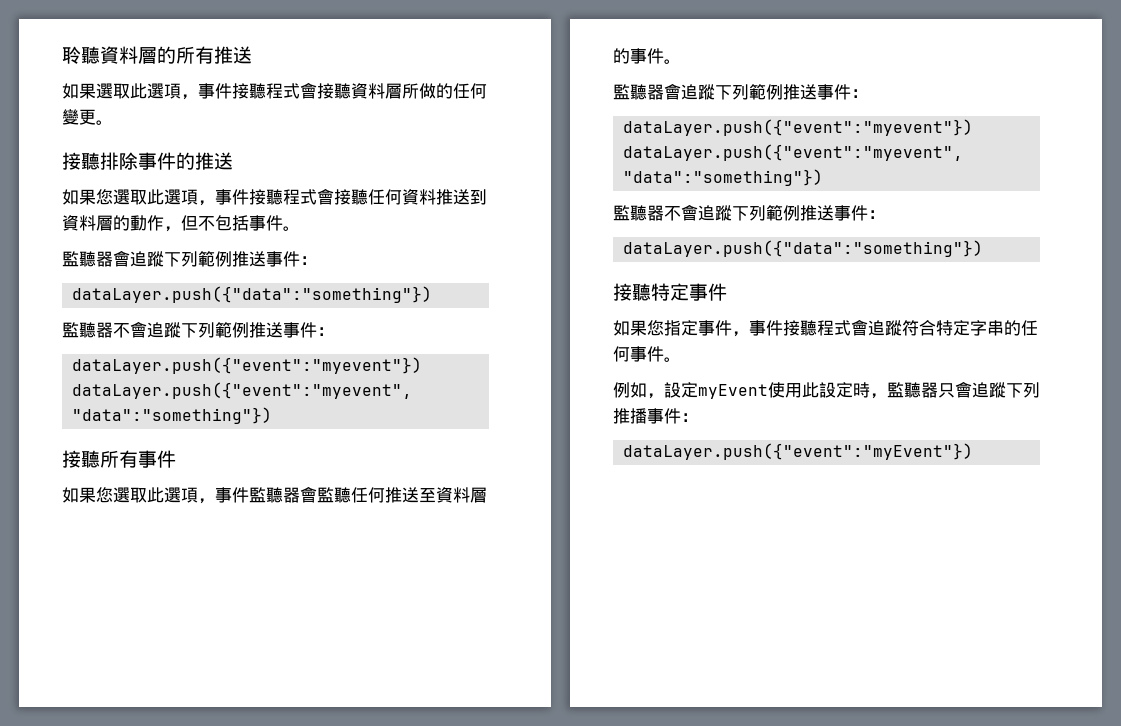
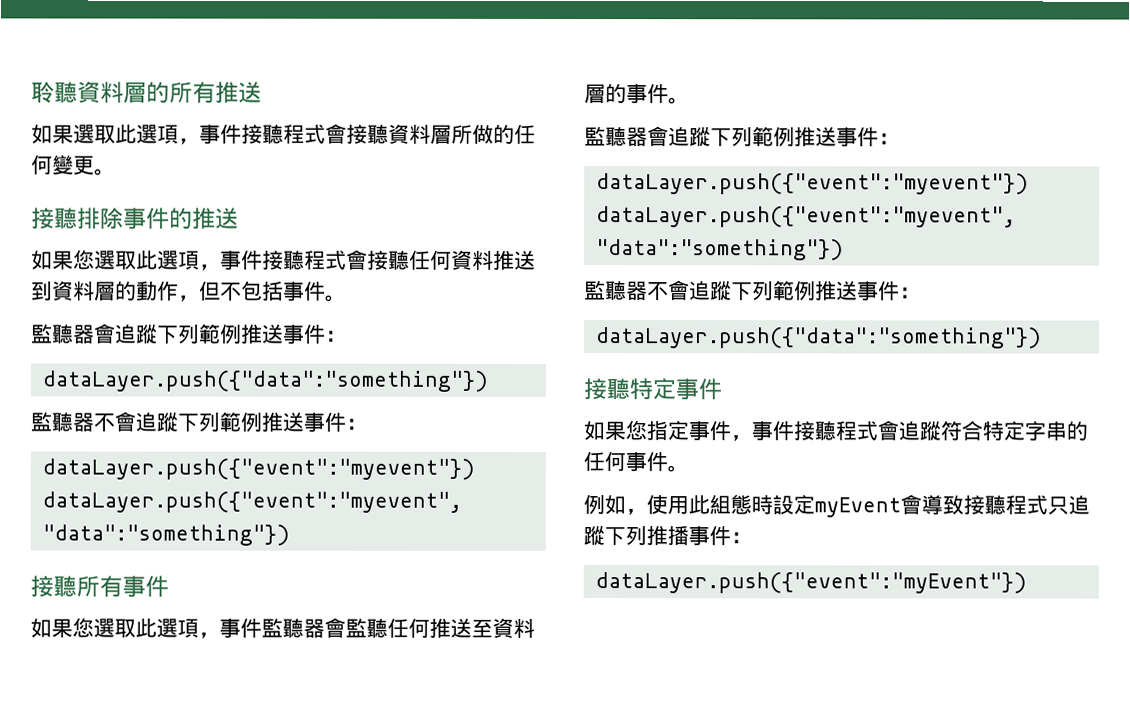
[664,381,972,399] 設定myEvent使用此設定時，監聽器只會 -> [646,494,1069,518] 使用此組態時設定myEvent會導致接聽程式只

